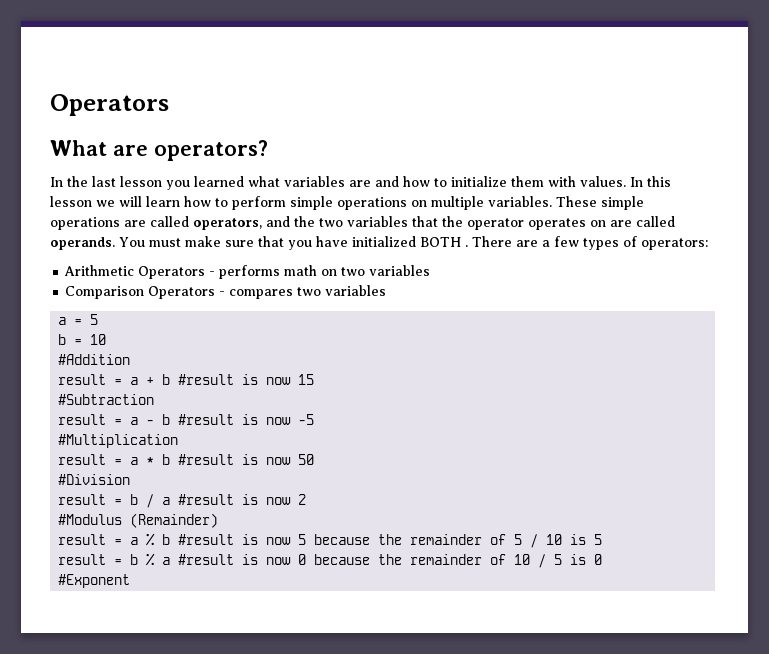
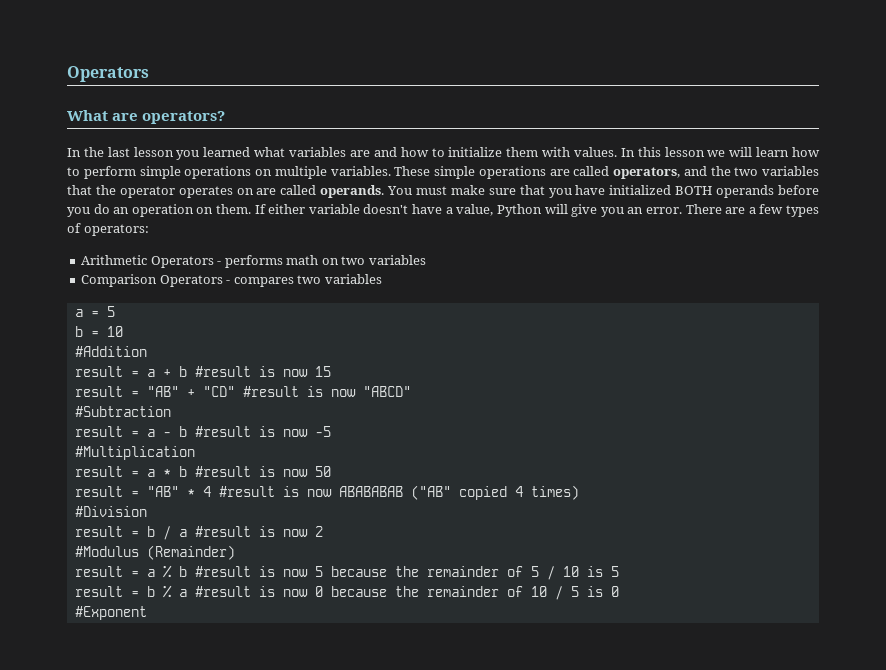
[465,245,468,247] . -> [716,185,820,198] [67,204,682,217] operands before you do an operation on them. If either variable doesn't have a value, Python will give you an error.
(315, 379) none -> [74,386,411,397] // result = "AB" + "CD" #result is now "ABCD"
(315, 459) none -> [74,485,579,500] // result = "AB" * 4 #result is now ABABABAB ("AB" copied 4 times)

